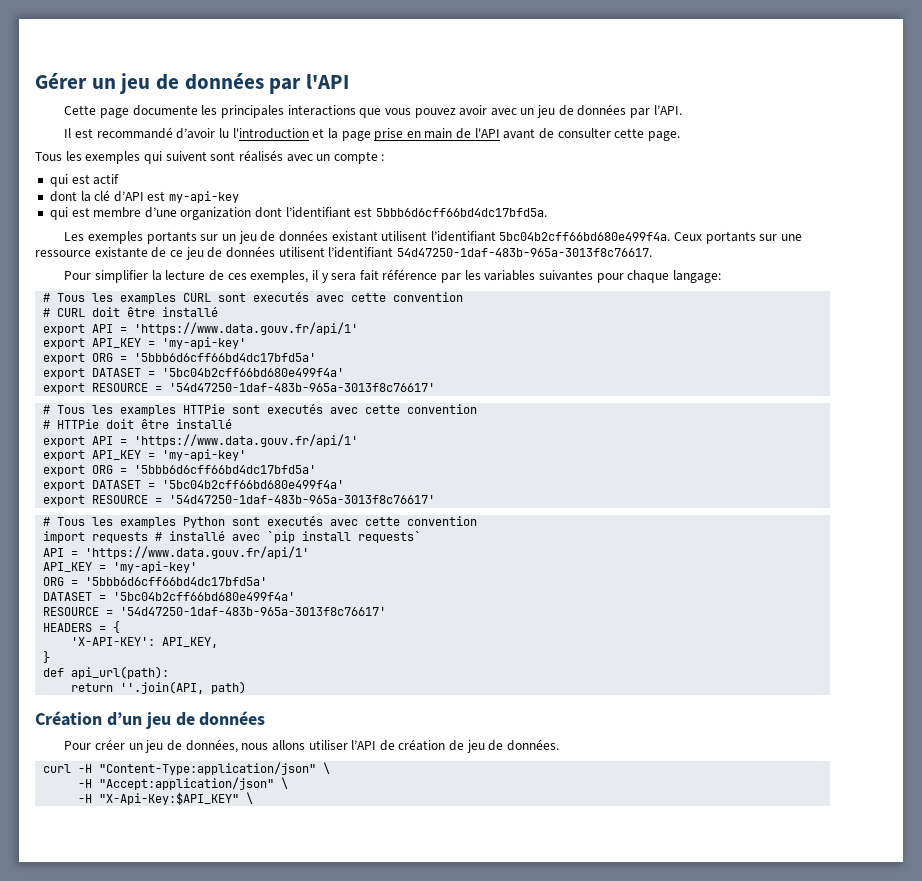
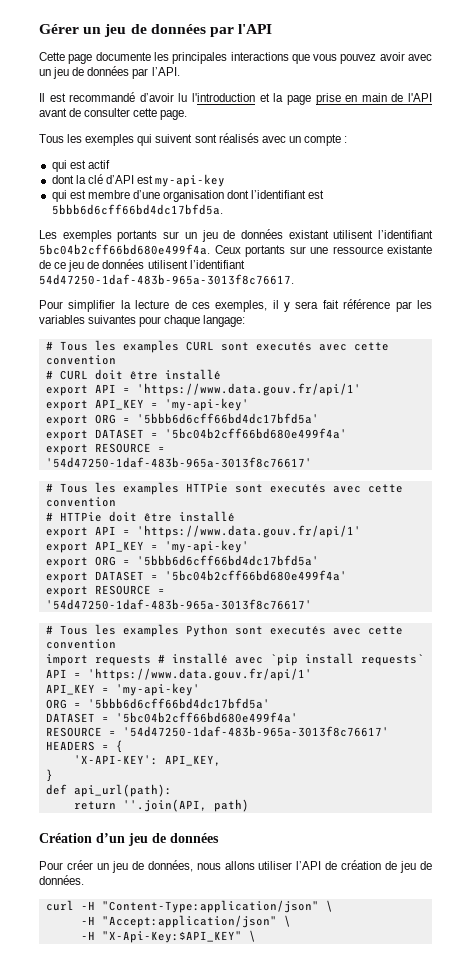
[180,207,252,220] organization -> [163,190,225,202] organisation

